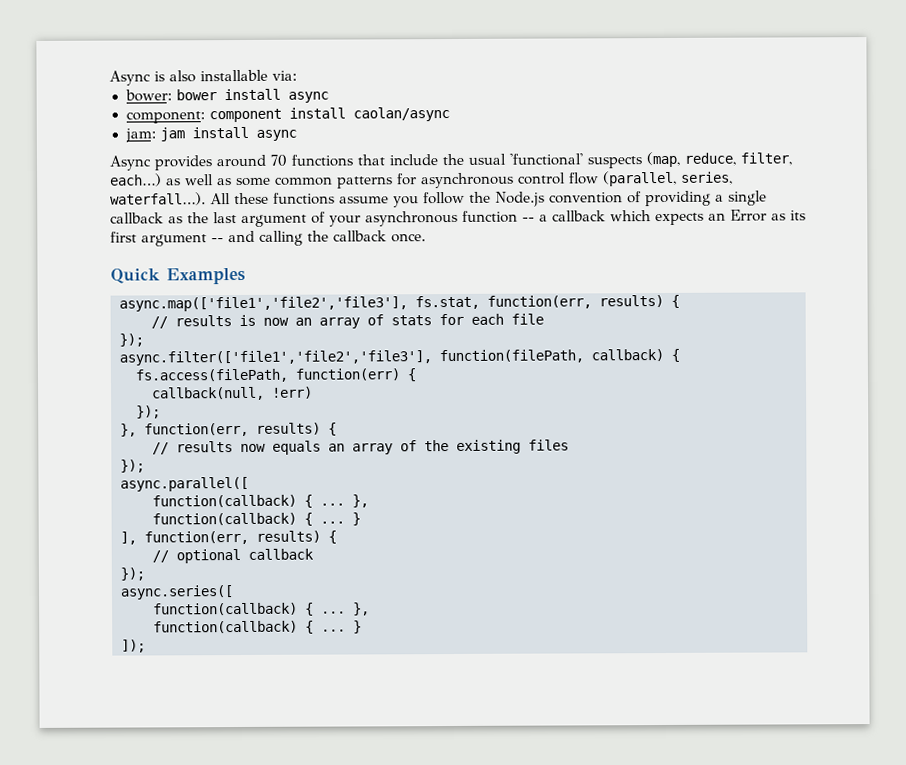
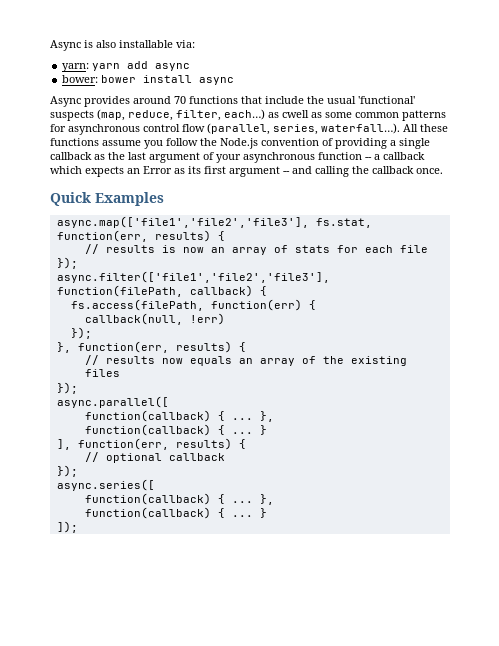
(297, 75) none -> [62,61,191,72] // yarn: yarn add async
[125,107,450,124] [124,126,297,143] // component: component install caolan/async // jam: jam install async -> (235, 81) none
[185,174,214,186] well -> [282,110,309,118] cwell

